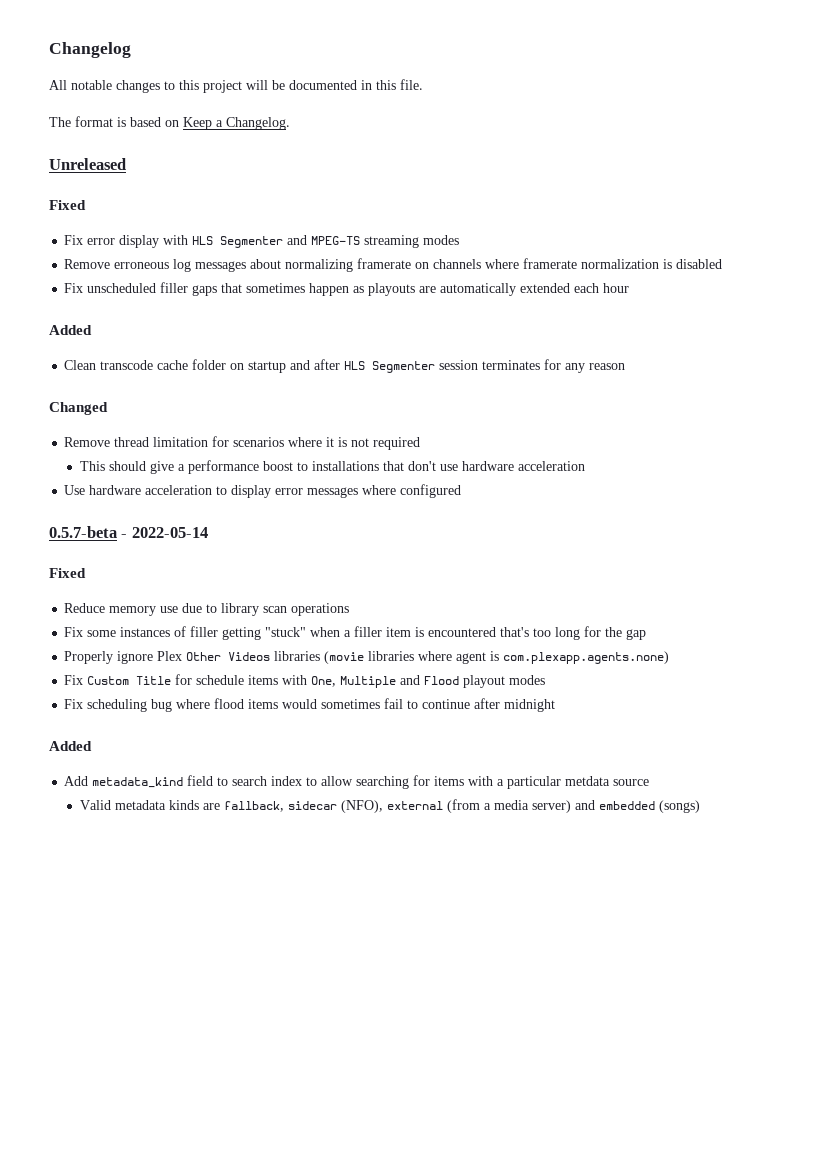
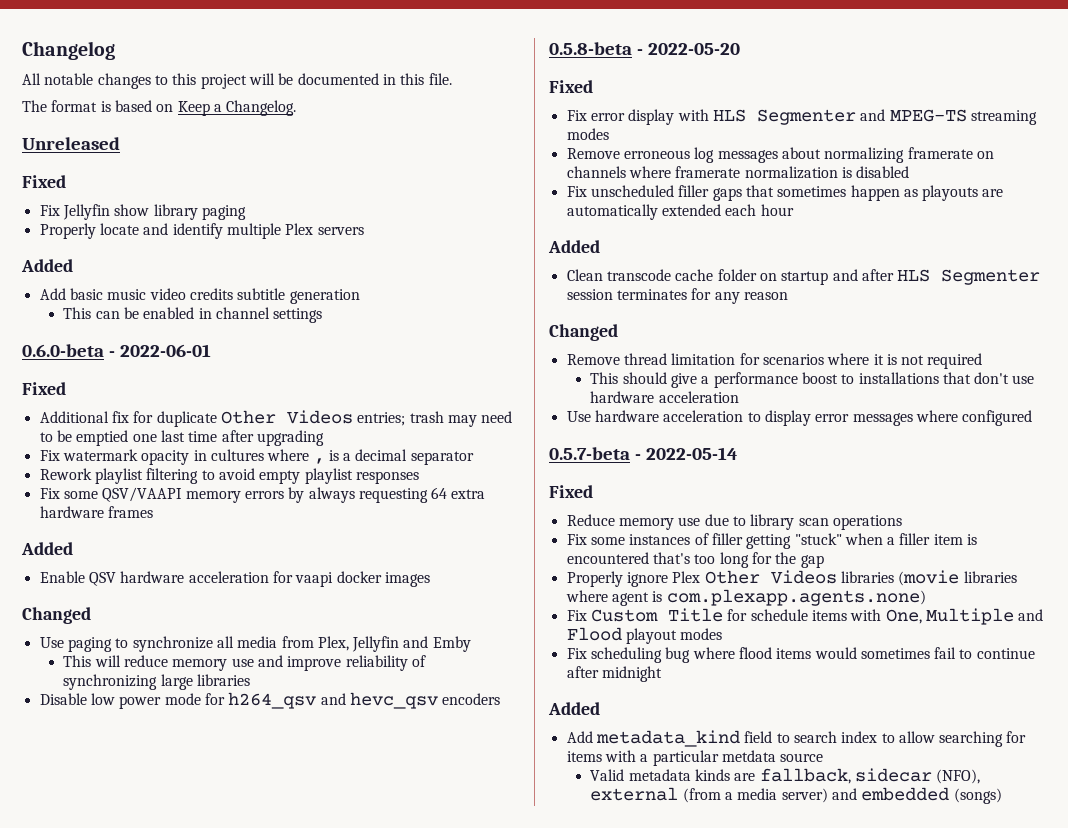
(86, 205) none -> [39,204,246,220] [39,223,364,239] [21,259,73,272] [39,288,360,304] [63,307,323,323] [22,344,211,357] [22,382,66,395] [39,410,513,427] [39,430,324,446] [39,449,474,465] [39,468,419,484] [39,487,486,503] [39,506,153,518] [21,542,73,555] [39,571,430,587] [22,607,91,624] [39,636,471,652] [63,655,426,671] [63,674,250,690] [39,692,501,709] [549,42,740,55] [549,80,593,93] // Fix Jellyfin show library paging // Properly locate and identify multiple Plex servers // Added // Add basic music video credits subtitle generation // This can be enabled in channel settings // 0.6.0-beta - 2022-06-01 // Fixed // Additional fix for duplicate Other Videos entries; trash may need to be emptied one last time after upgrading // Fix watermark opacity in cultures where , is a decimal separator // Rework playlist filtering to avoid empty playlist responses // Fix some QSV/VAAPI memory errors by always requesting 64 extra hardware frames // Added // Enable QSV hardware acceleration for vaapi docker images // Changed // Use paging to synchronize all media from Plex, Jellyfin and Emby // This will reduce memory use and improve reliability of synchronizing large libraries // Disable low power mode for h264_qsv and hevc_qsv encoders // 0.5.8-beta - 2022-05-20 // Fixed

